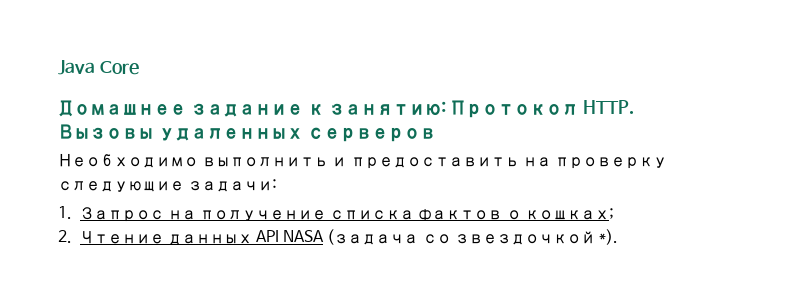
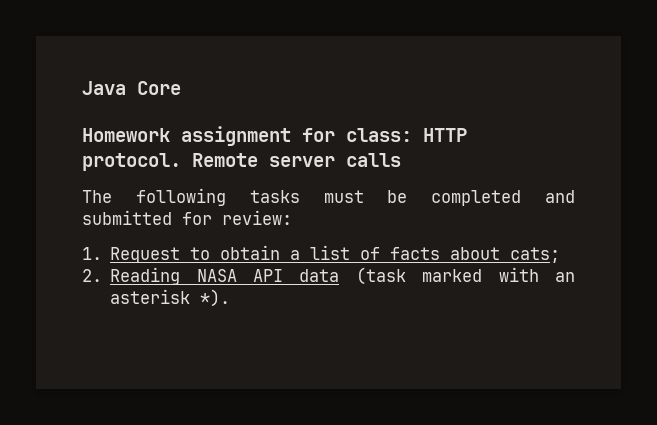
[58,100,635,118] [58,124,436,142] [58,153,667,169] [58,179,278,192] [58,206,614,222] [58,229,595,245] Домашнее задание к занятию: Протокол HTTP. Вызовы удаленных серверов // Необходимо выполнить и предоставить на проверку следующие задачи: // 1. Запрос на получение списка фактов о кошках; // 2. Чтение данных API NASA (задача со звездочкой -> [82,126,467,146] [82,153,401,171] [82,188,575,206] [82,210,292,225] [82,245,561,263] [82,267,576,285] [110,289,191,304] Homework assignment for class: HTTP protocol. Remote server calls // The following tasks must be completed and submitted for review: // 1. Request to obtain a list of facts about cats; // 2. Reading NASA API data (task marked with an asterisk

